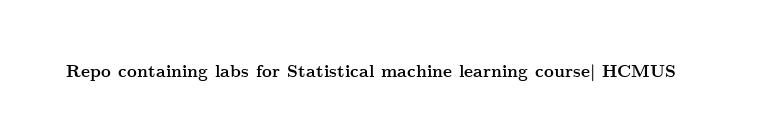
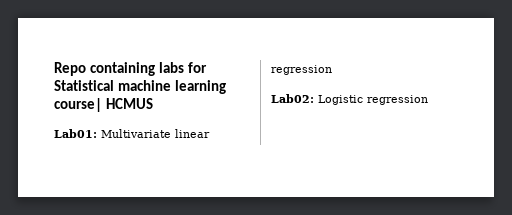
(676, 70) none -> [54,129,210,138] [271,65,332,75] [271,94,428,105] // Lab01: Multivariate linear regression // Lab02: Logistic regression

